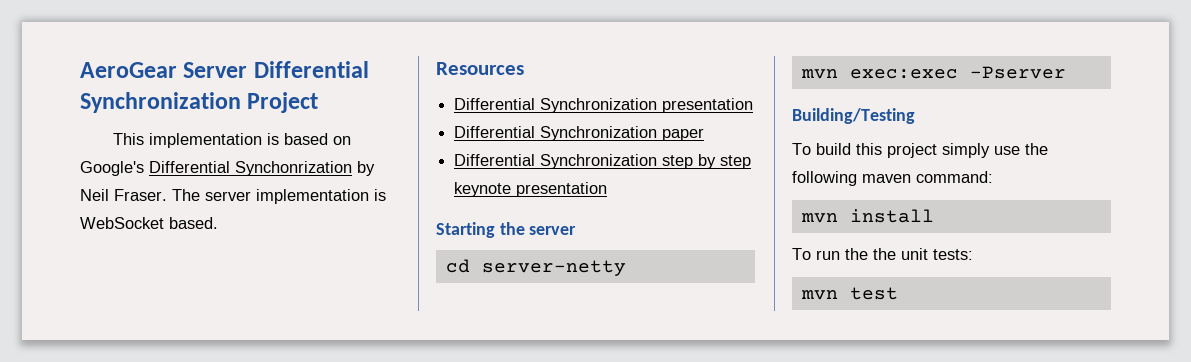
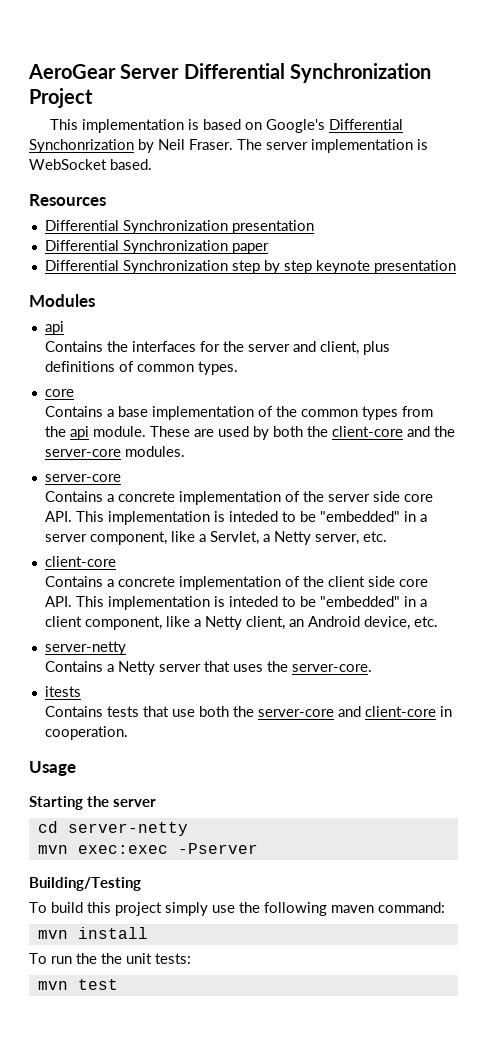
(608, 189) none -> [29,294,95,307] [44,321,64,335] [45,341,391,355] [45,361,239,375] [44,389,74,397] [45,406,434,420] [45,426,456,440] [45,446,186,457] [44,474,121,482] [45,491,434,505] [45,511,428,525] [45,531,388,545] [44,556,116,567] [45,576,429,590] [45,596,428,610] [45,616,439,630] [44,641,126,655] [45,661,373,675] [44,686,81,697] [45,706,453,717] [45,726,129,740] [29,761,76,776] // Modules // api // Contains the interfaces for the server and client, plus definitions of common types. // core // Contains a base implementation of the common types from the api module. These are used by both the client-core and the server-core modules. // server-core // Contains a concrete implementation of the server side core API. This implementation is inteded to be "embedded" in a server component, like a Servlet, a Netty server, etc. // client-core // Contains a concrete implementation of the client side core API. This implementation is inteded to be "embedded" in a client component, like a Netty client, an Android device, etc. // server-netty // Contains a Netty server that uses the server-core. // itests // Contains tests that use both the server-core and client-core in cooperation. // Usage

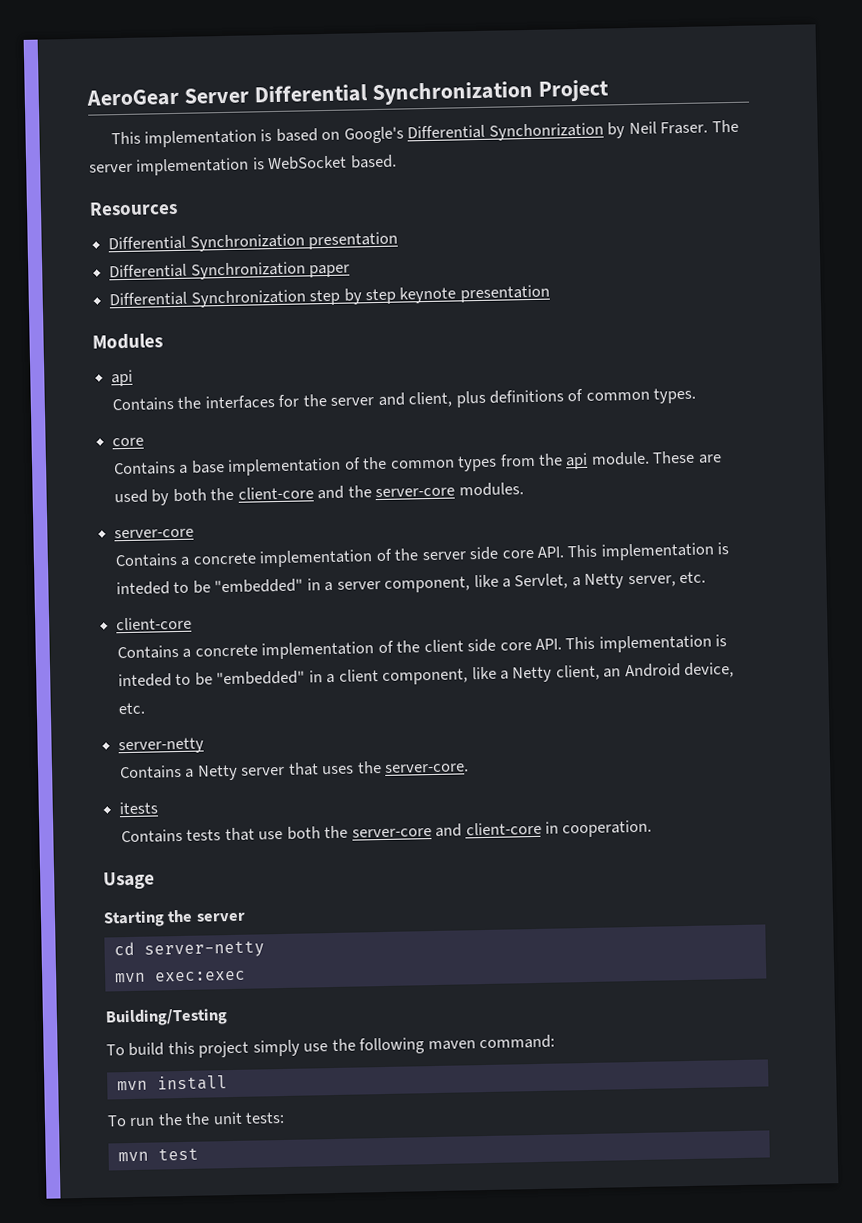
[177,843,258,854] -Pserver -> (246, 976) none

